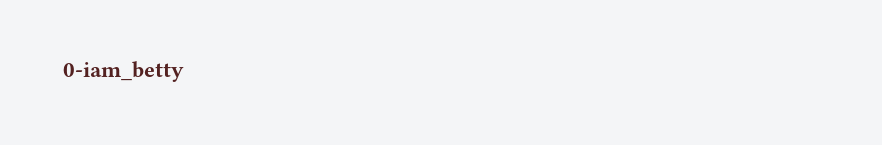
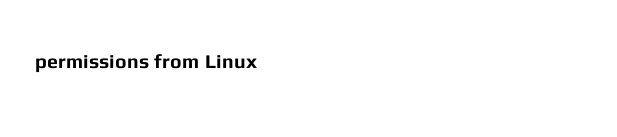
[63,61,184,82] 0-iam_betty -> [35,54,257,73] permissions from Linux

